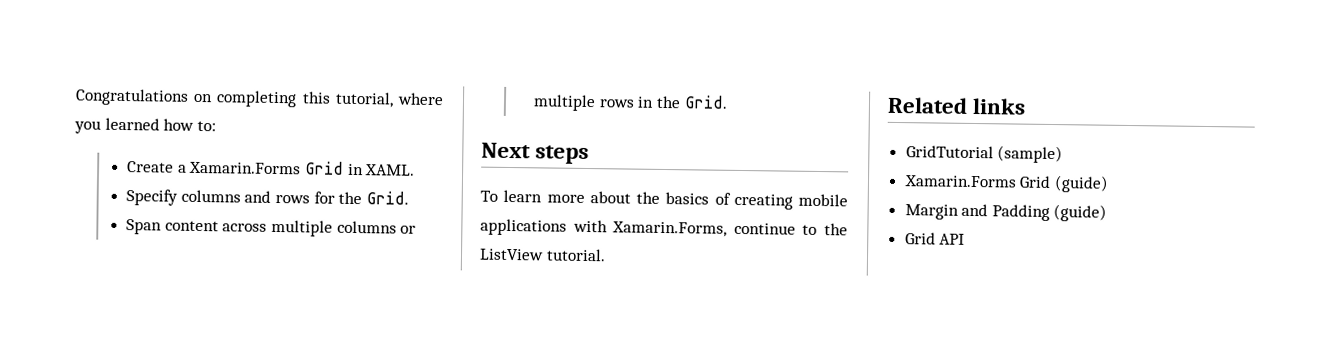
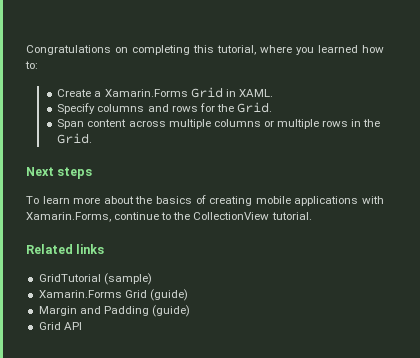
[479,248,544,261] ListView -> [193,212,270,220] CollectionView

